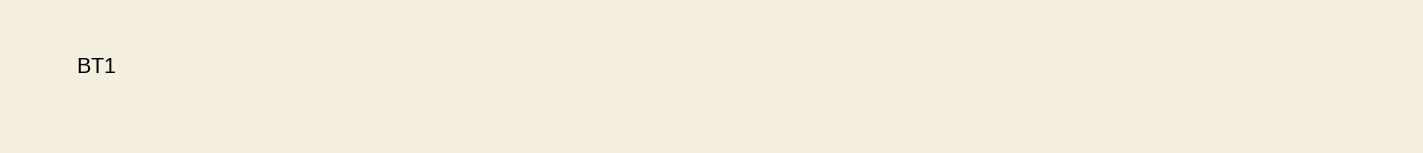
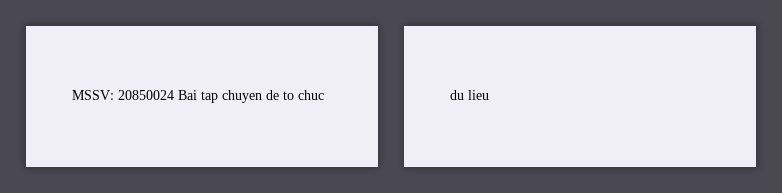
[77,58,116,73] BT1 -> [72,90,489,103] MSSV: 20850024 Bai tap chuyen de to chuc du lieu

